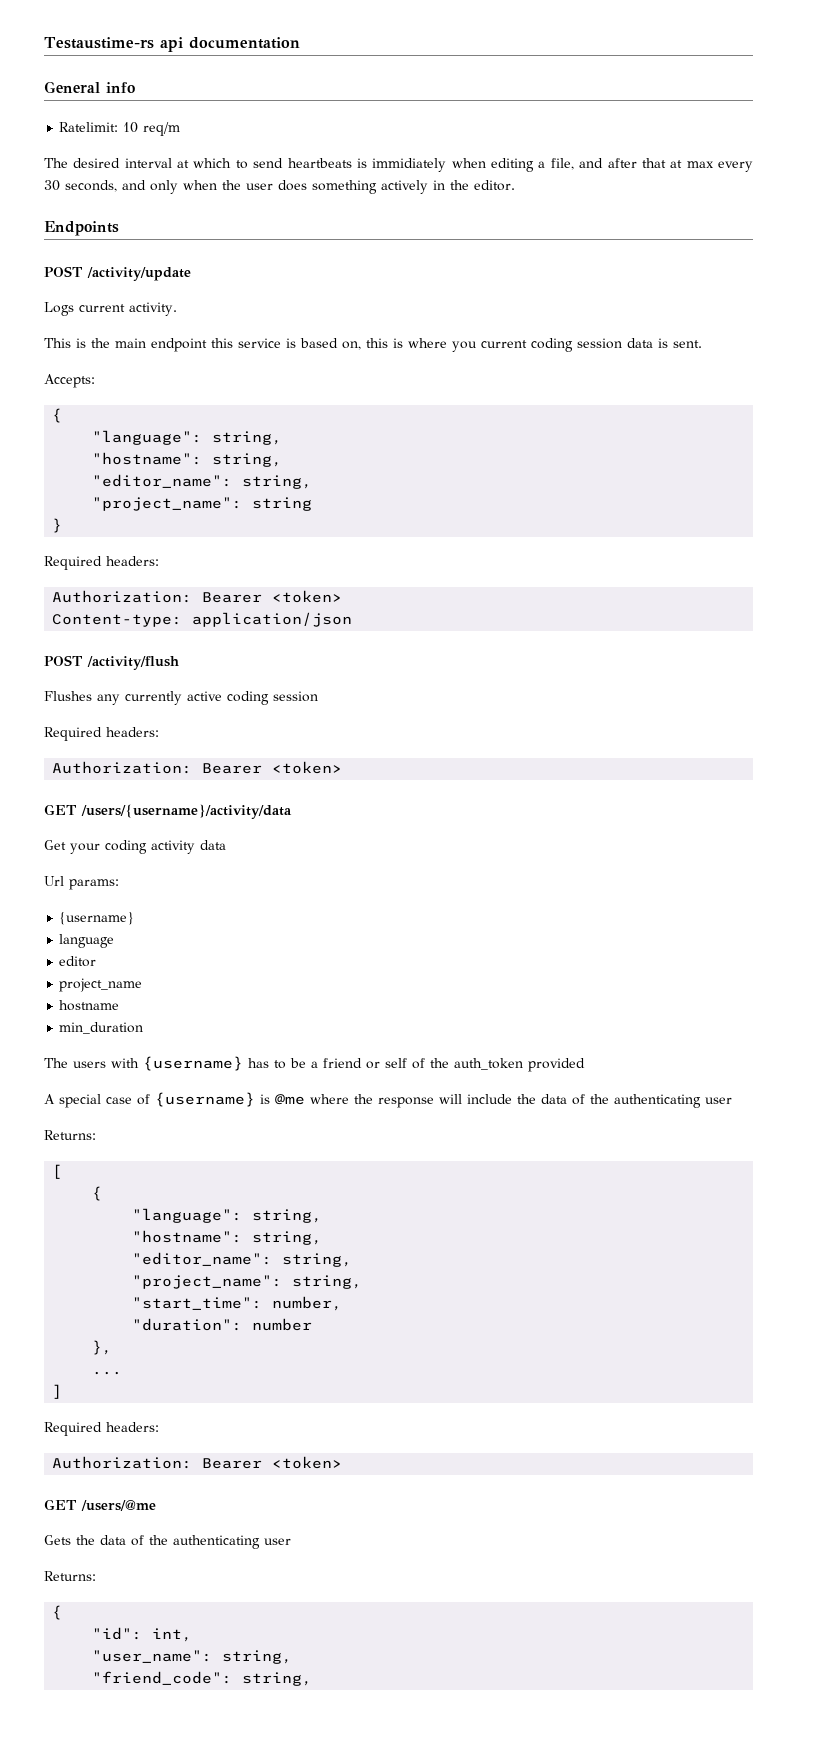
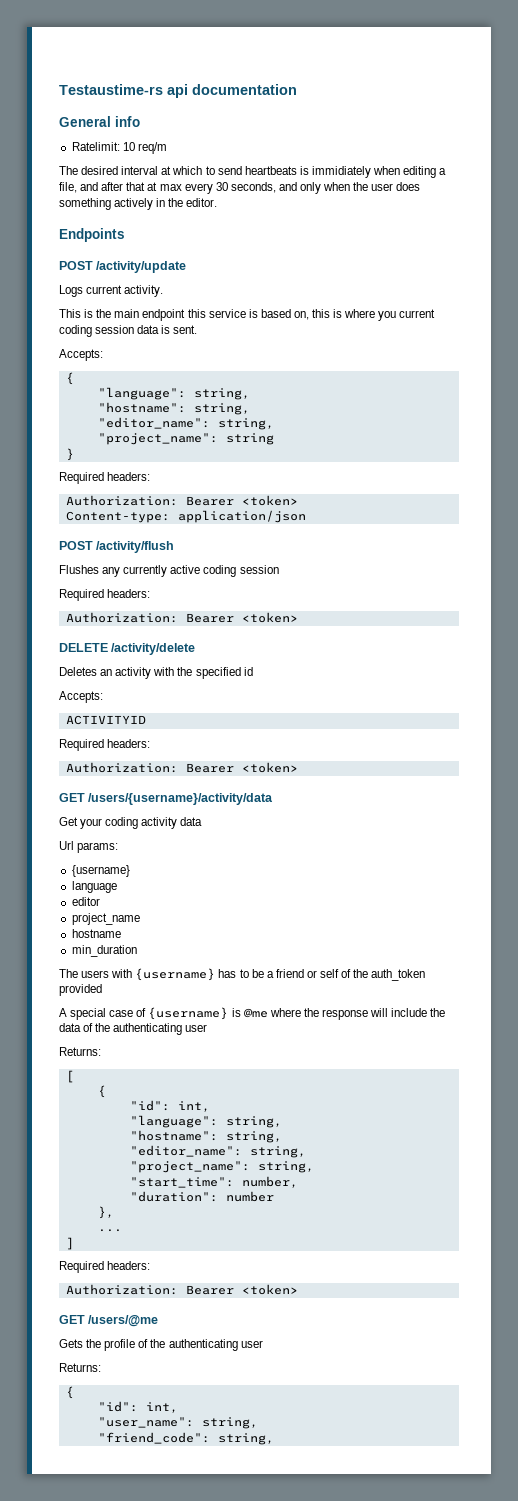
(343, 767) none -> [59,643,196,655] [59,667,253,679] [59,691,103,703] [65,715,146,725] [59,739,151,751] [65,762,298,773] // DELETE /activity/delete // Deletes an activity with the specified id // Accepts: // ACTIVITYID // Required headers: // Authorization: Bearer <token>
(103, 1193) none -> [129,1100,210,1112] // "id": int,
[100,1535,126,1545] data -> [104,1339,136,1351] profile

